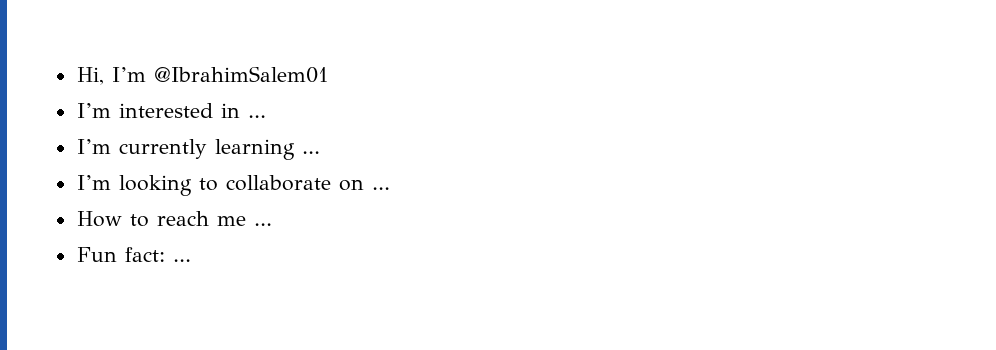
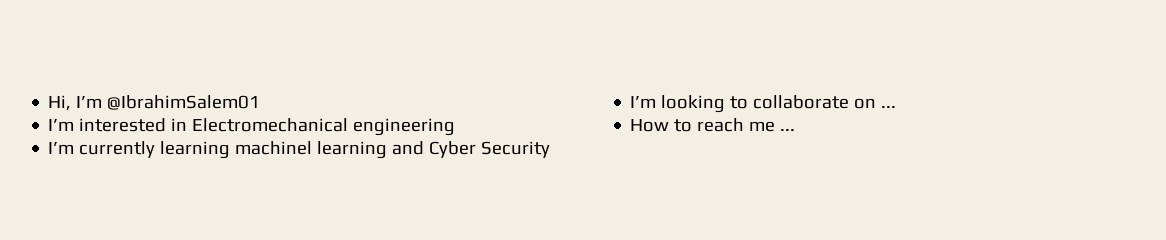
[247,115,266,118] ... -> [192,118,456,136] Electromechanical engineering
[301,151,320,154] ... -> [235,141,551,159] machinel learning and Cyber Security
[76,247,191,262] // Fun fact: ... -> (796, 130) none

